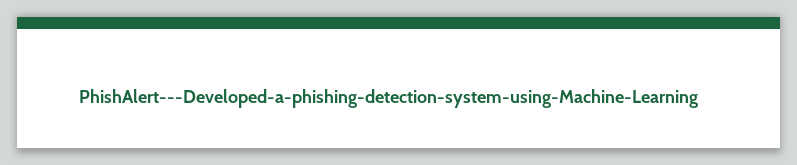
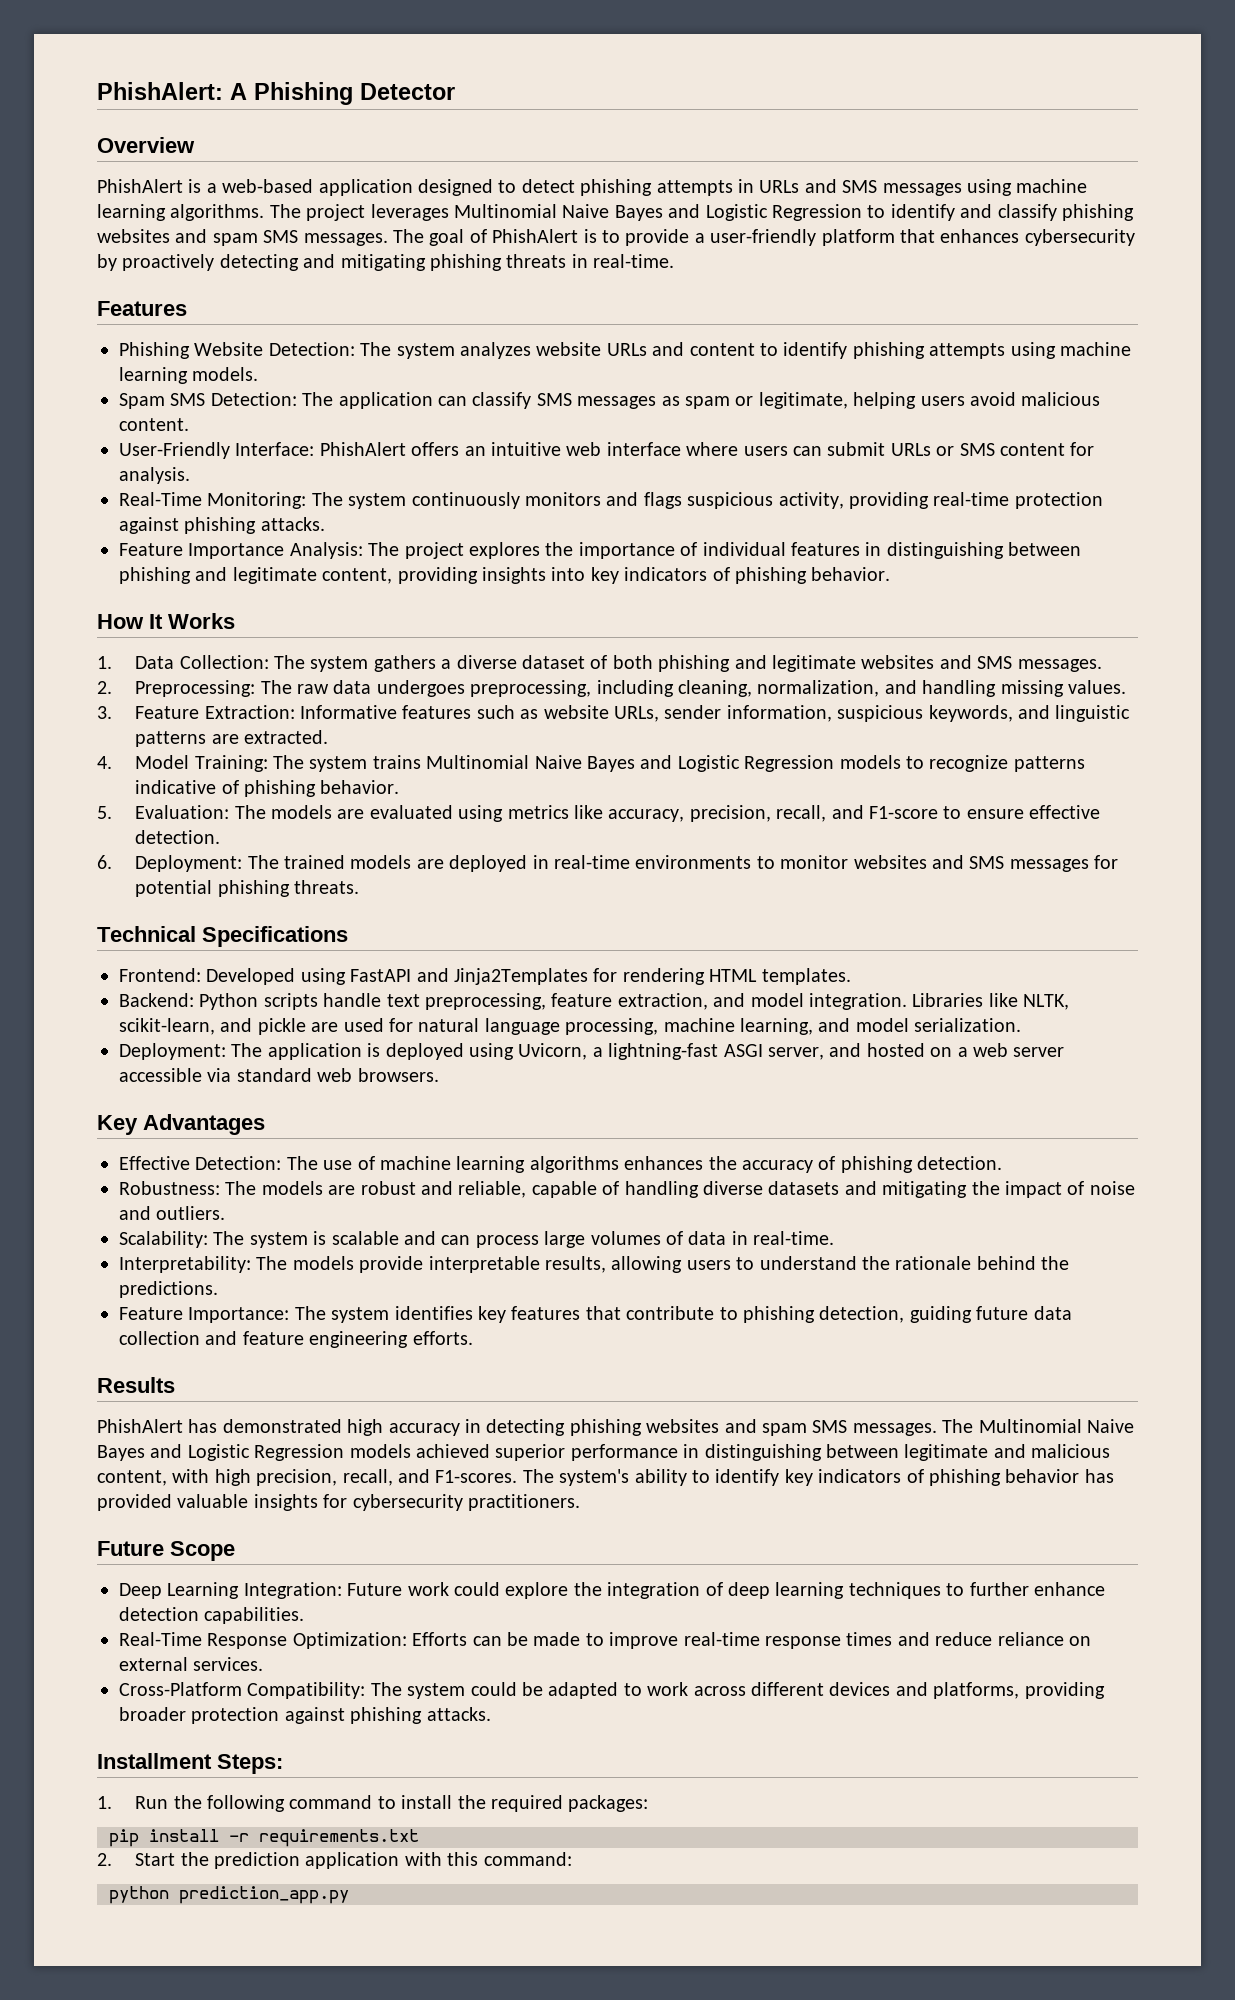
[79,89,698,108] PhishAlert---Developed-a-phishing-detection-system-using-Machine-Learning -> [97,82,455,105] [97,137,195,153] [97,179,1088,196] [97,204,1134,221] [97,229,1135,246] [97,254,675,271] [97,301,187,316] [119,342,1131,359] [119,367,259,384] [119,392,1101,409] [119,418,189,431] [119,442,1095,459] [119,467,190,484] [119,492,1103,509] [119,517,325,534] [119,542,1082,559] [119,567,891,584] [97,613,235,629] [97,655,1102,672] [97,680,1127,697] [97,705,1131,722] [135,730,329,747] [97,755,1085,772] [135,780,400,797] [97,805,1101,822] [135,830,221,844] [97,855,1119,872] [135,880,360,897] [97,926,348,947] [119,968,851,985] [119,993,1070,1010] [119,1018,1022,1035] [119,1043,1065,1060] [119,1068,439,1082] [97,1114,265,1135] [119,1156,1003,1173] [119,1181,1135,1198] [119,1206,226,1220] [119,1231,835,1248] [119,1256,1070,1273] [119,1281,218,1298] [119,1306,1072,1323] [119,1331,473,1348] [97,1377,175,1393] [97,1419,1134,1436] [97,1444,1111,1461] [97,1469,1114,1486] [97,1494,580,1511] [97,1541,235,1561] [119,1582,1105,1599] [119,1607,305,1624] [119,1632,1091,1649] [119,1657,264,1671] [119,1682,1105,1699] [119,1707,491,1724] [97,1753,283,1774] [97,1795,649,1812] [109,1829,419,1847] [97,1852,572,1869] [109,1886,349,1904] PhishAlert: A Phishing Detector // Overview // PhishAlert is a web-based application designed to detect phishing attempts in URLs and SMS messages using machine learning algorithms. The project leverages Multinomial Naive Bayes and Logistic Regression to identify and classify phishing websites and spam SMS messages. The goal of PhishAlert is to provide a user-friendly platform that enhances cybersecurity by proactively detecting and mitigating phishing threats in real-time. // Features // Phishing Website Detection: The system analyzes website URLs and content to identify phishing attempts using machine learning models. // Spam SMS Detection: The application can classify SMS messages as spam or legitimate, helping users avoid malicious content. // User-Friendly Interface: PhishAlert offers an intuitive web interface where users can submit URLs or SMS content for analysis. // Real-Time Monitoring: The system continuously monitors and flags suspicious activity, providing real-time protection against phishing attacks. // Feature Importance Analysis: The project explores the importance of individual features in distinguishing between phishing and legitimate content, providing insights into key indicators of phishing behavior. // How It Works // 1. Data Collection: The system gathers a diverse dataset of both phishing and legitimate websites and SMS messages. // 2. Preprocessing: The raw data undergoes preprocessing, including cleaning, normalization, and handling missing values. // 3. Feature Extraction: Informative features such as website URLs, sender information, suspicious keywords, and linguistic patterns are extracted. // 4. Model Training: The system trains Multinomial Naive Bayes and Logistic Regression models to recognize patterns indicative of phishing behavior. // 5. Evaluation: The models are evaluated using metrics like accuracy, precision, recall, and F1-score to ensure effective detection. // 6. Deployment: The trained models are deployed in real-time environments to monitor websites and SMS messages for potential phishing threats. // Technical Specifications // Frontend: Developed using FastAPI and Jinja2Templates for rendering HTML templates. // Backend: Python scripts handle text preprocessing, feature extraction, and model integration. Libraries like NLTK, scikit-learn, and pickle are used for natural language processing, machine learning, and model serialization. // Deployment: The application is deployed using Uvicorn, a lightning-fast ASGI server, and hosted on a web server accessible via standard web browsers. // Key Advantages // Effective Detection: The use of machine learning algorithms enhances the accuracy of phishing detection. // Robustness: The models are robust and reliable, capable of handling diverse datasets and mitigating the impact of noise and outliers. // Scalability: The system is scalable and can process large volumes of data in real-time. // Interpretability: The models provide interpretable results, allowing users to understand the rationale behind the predictions. // Feature Importance: The system identifies key features that contribute to phishing detection, guiding future data collection and feature engineering efforts. // Results // PhishAlert has demonstrated high accuracy in detecting phishing websites and spam SMS messages. The Multinomial Naive Bayes and Logistic Regression models achieved superior performance in distinguishing between legitimate and malicious content, with high precision, recall, and F1-scores. The system's ability to identify key indicators of phishing behavior has provided valuable insights for cybersecurity practitioners. // Future Scope // Deep Learning Integration: Future work could explore the integration of deep learning techniques to further enhance detection capabilities. // Real-Time Response Optimization: Efforts can be made to improve real-time response times and reduce reliance on external services. // Cross-Platform Compatibility: The system could be adapted to work across different devices and platforms, providing broader protection against phishing attacks. // Installment Steps: // 1. Run the following command to install the required packages: // pip install -r requirements.txt // 2. Start the prediction application with this command: // python prediction_app.py

